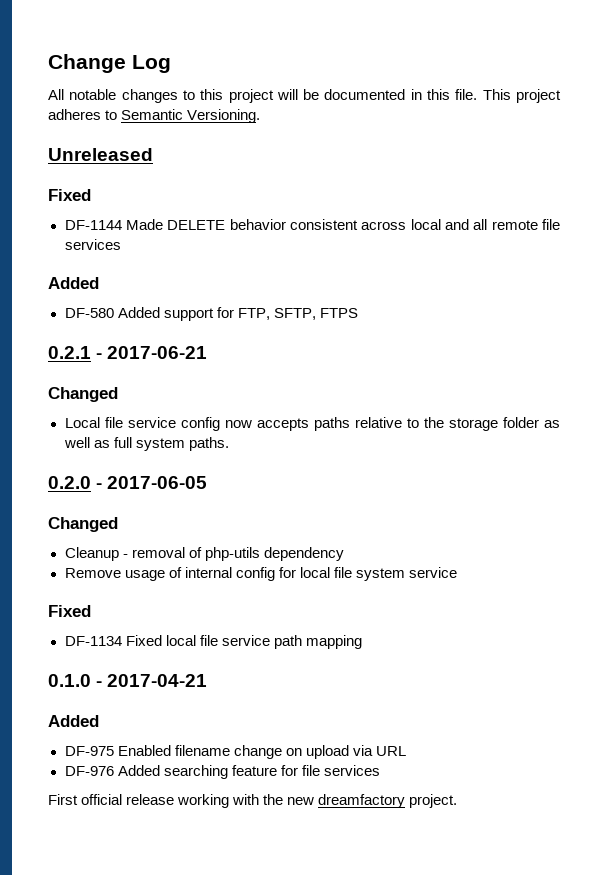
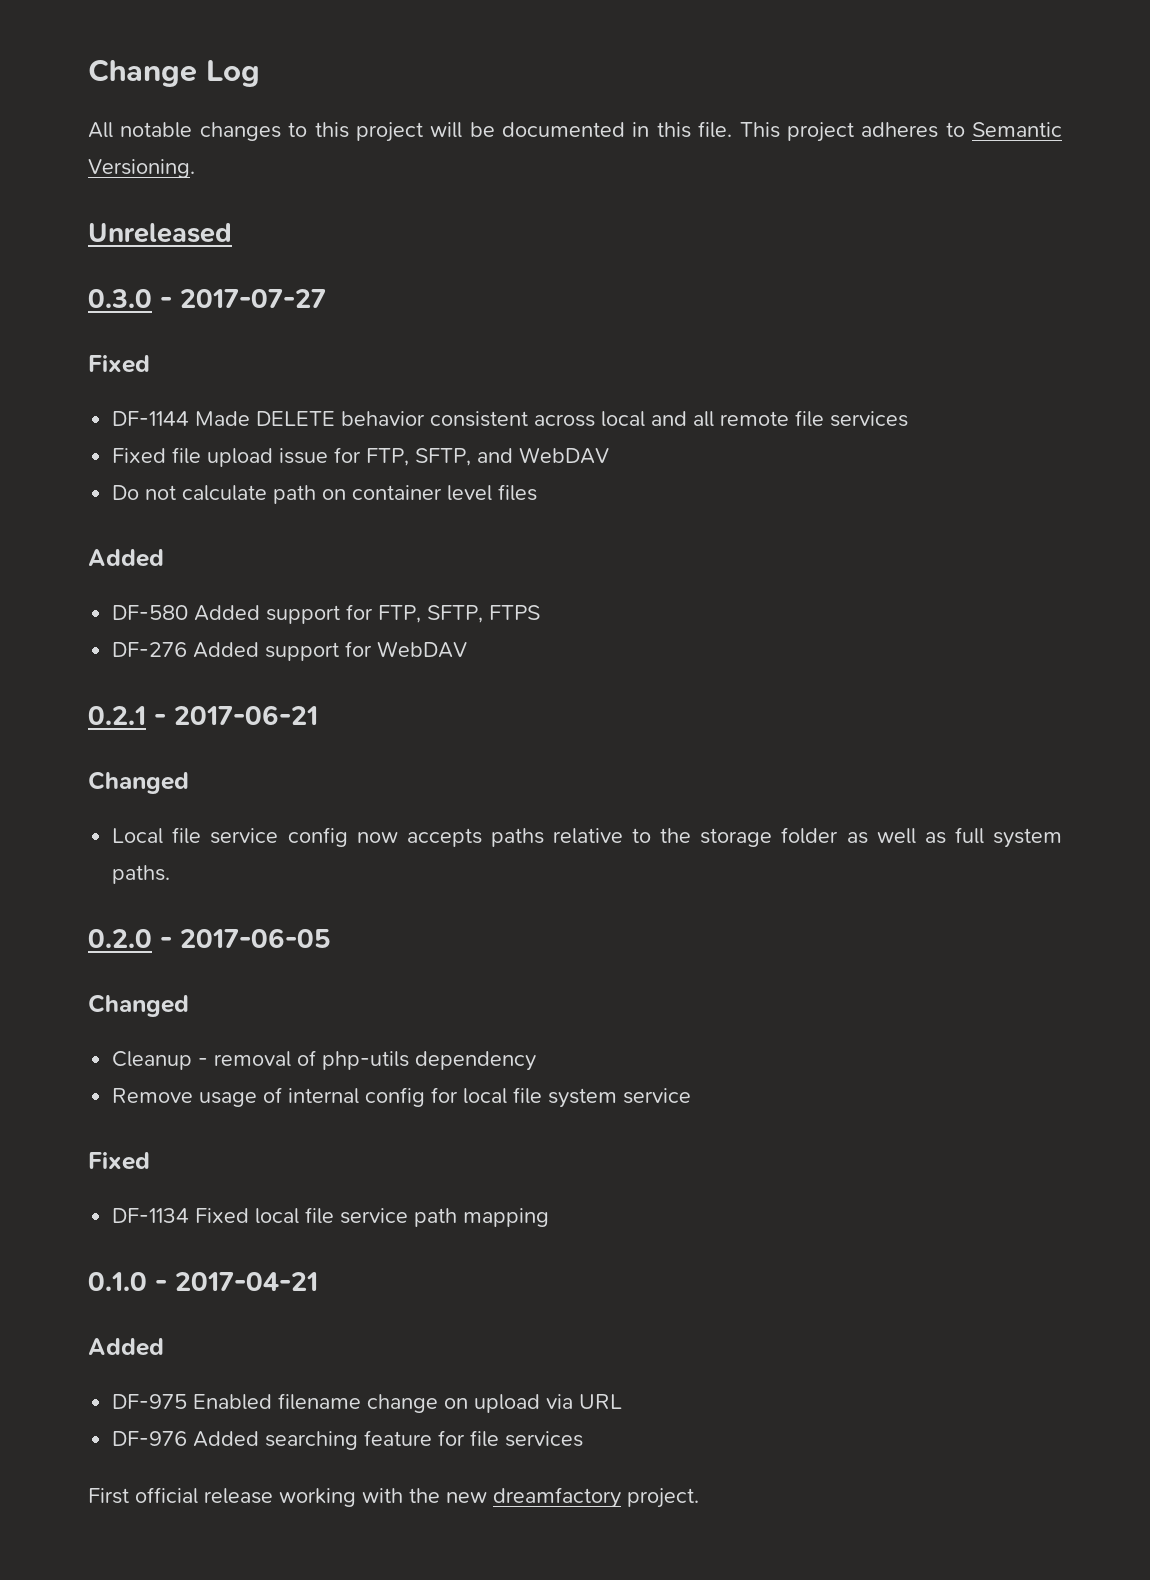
(153, 154) none -> [88,289,326,308] // 0.3.0 - 2017-07-27
(121, 244) none -> [112,447,610,467] [112,484,538,504] // Fixed file upload issue for FTP, SFTP, and WebDAV // Do not calculate path on container level files
(358, 313) none -> [112,641,468,661] // DF-276 Added support for WebDAV

